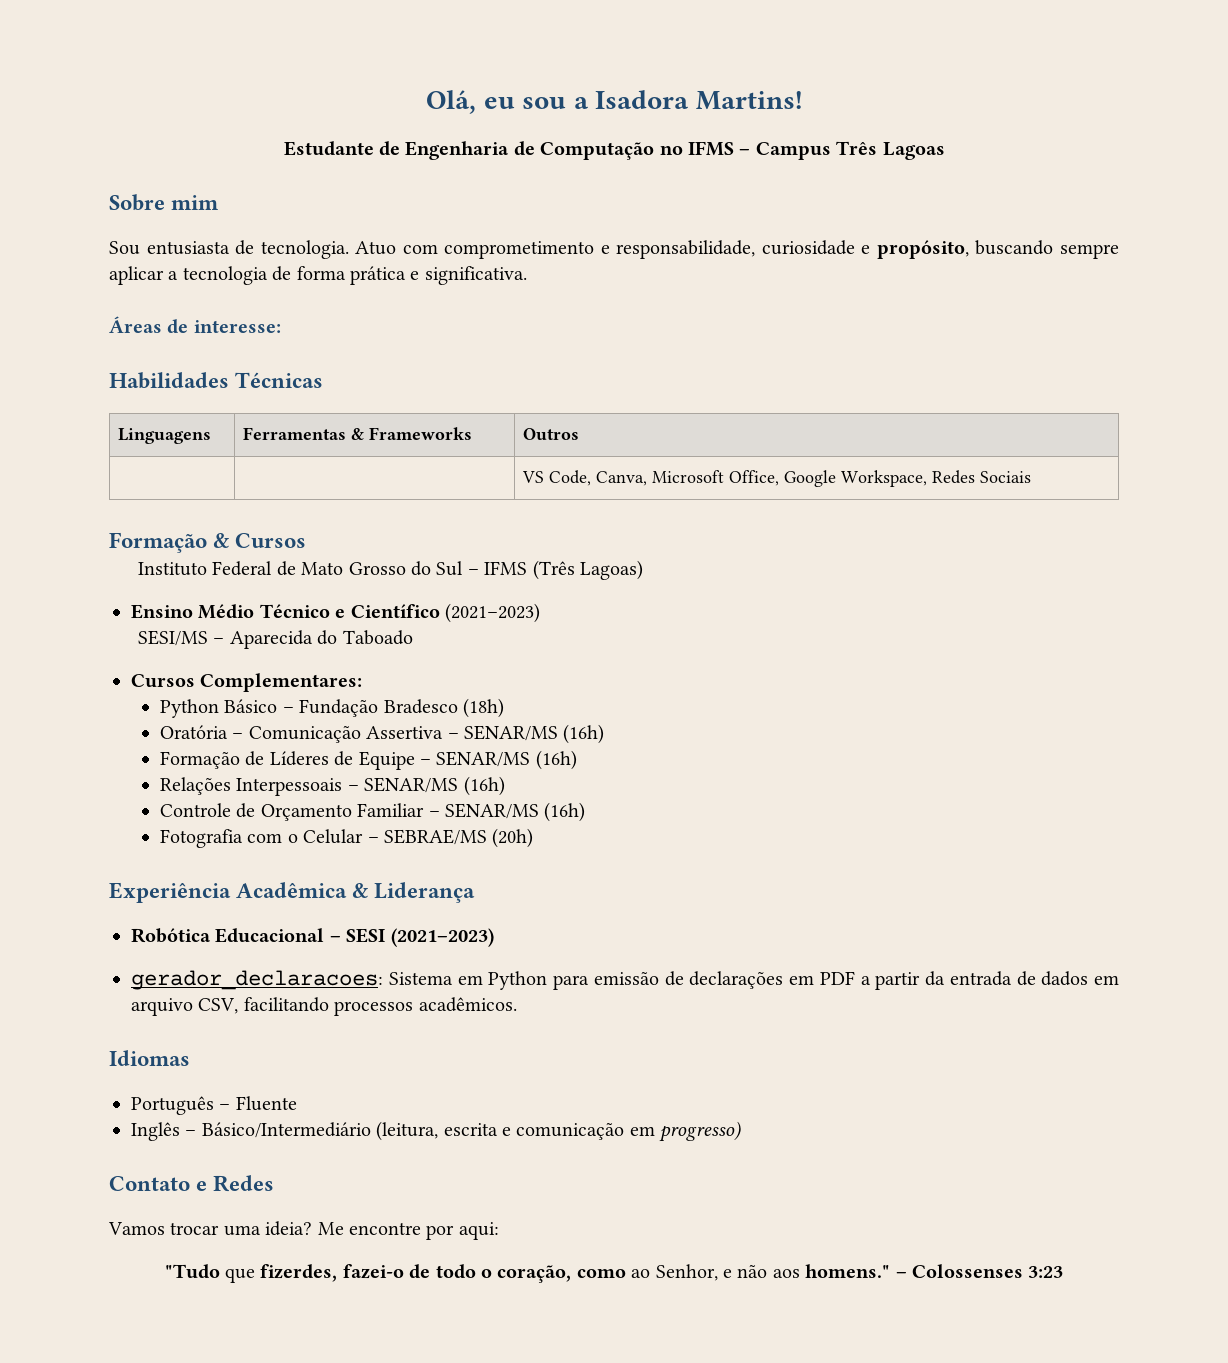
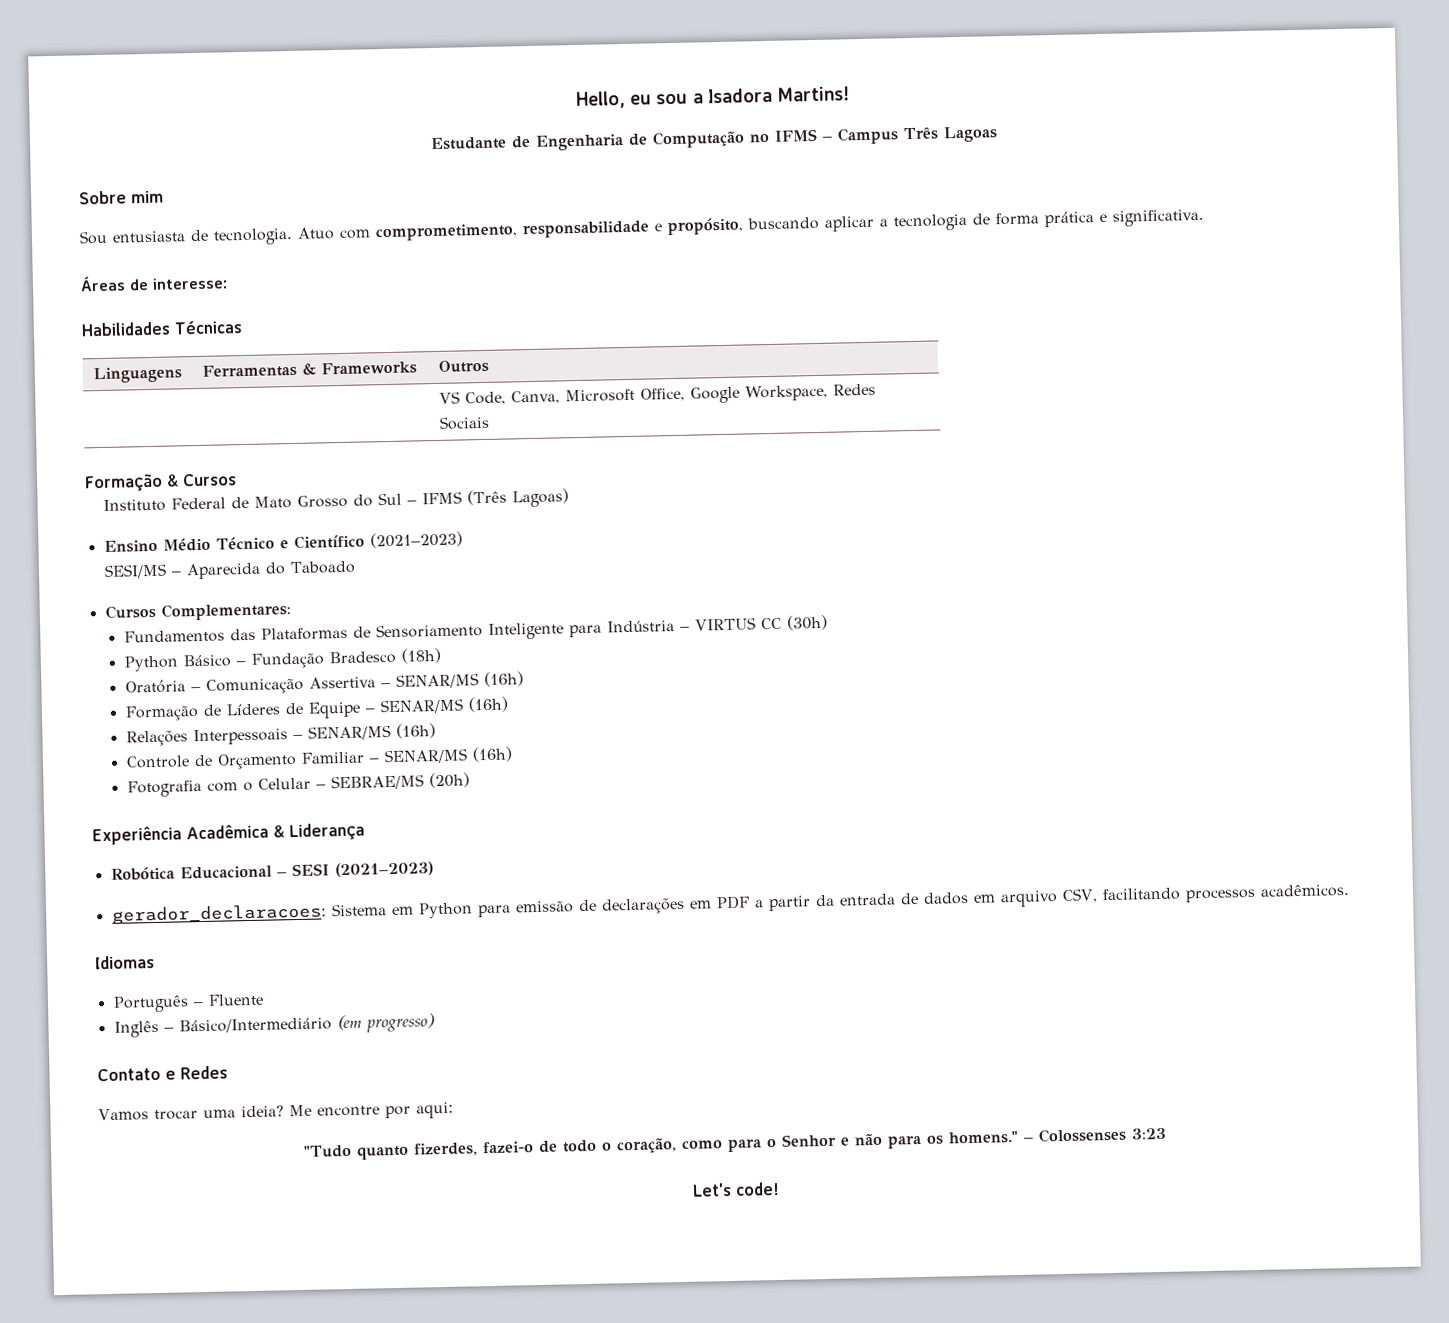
[426,90,477,114] Olá, -> [576,90,627,109] Hello,
[444,240,855,259] comprometimento e responsabilidade, curiosidade -> [375,220,650,242] comprometimento, responsabilidade
[1060,244,1119,259] sempre -> (819, 223) none
(363, 682) none -> [123,614,828,644] // Fundamentos das Plataformas de Sensoriamento Inteligente para Indústria – VIRTUS CC (30h)
[376,1121,655,1141] (leitura, escrita e comunicação em -> [336,1014,362,1031] (em
[224,1268,255,1283] que -> [356,1145,409,1160] quanto
[631,1264,800,1281] ao Senhor, e não aos -> [727,1132,944,1153] para o Senhor e não para os
(1064, 1272) none -> [691,1181,780,1197] // Let's code!

